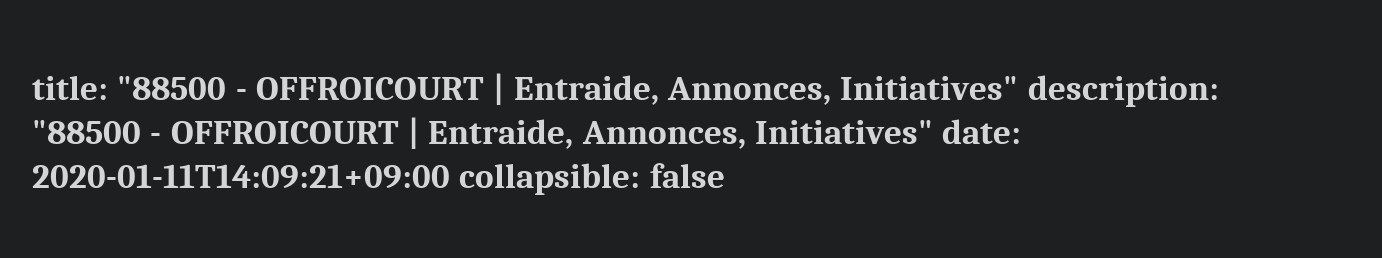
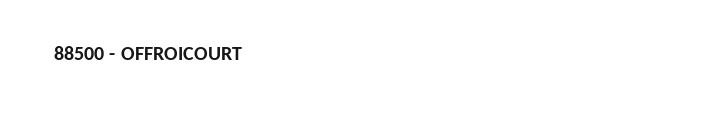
[32,73,1219,107] [32,117,1022,149] [32,163,725,195] title: "88500 - OFFROICOURT | Entraide, Annonces, Initiatives" description: "88500 - OFFROICOURT | Entraide, Annonces, Initiatives" date: 2020-01-11T14:09:21+09:00 collapsible: false -> [54,46,242,60] 88500 - OFFROICOURT

